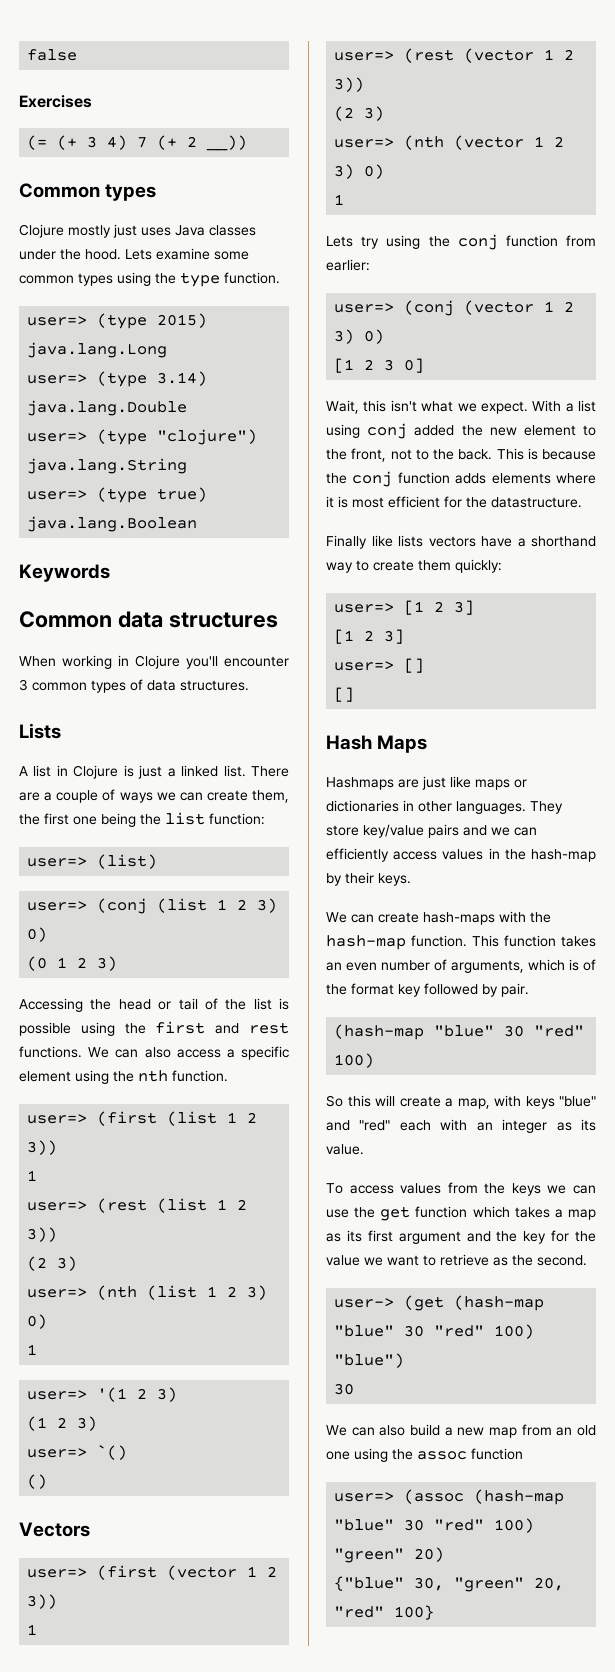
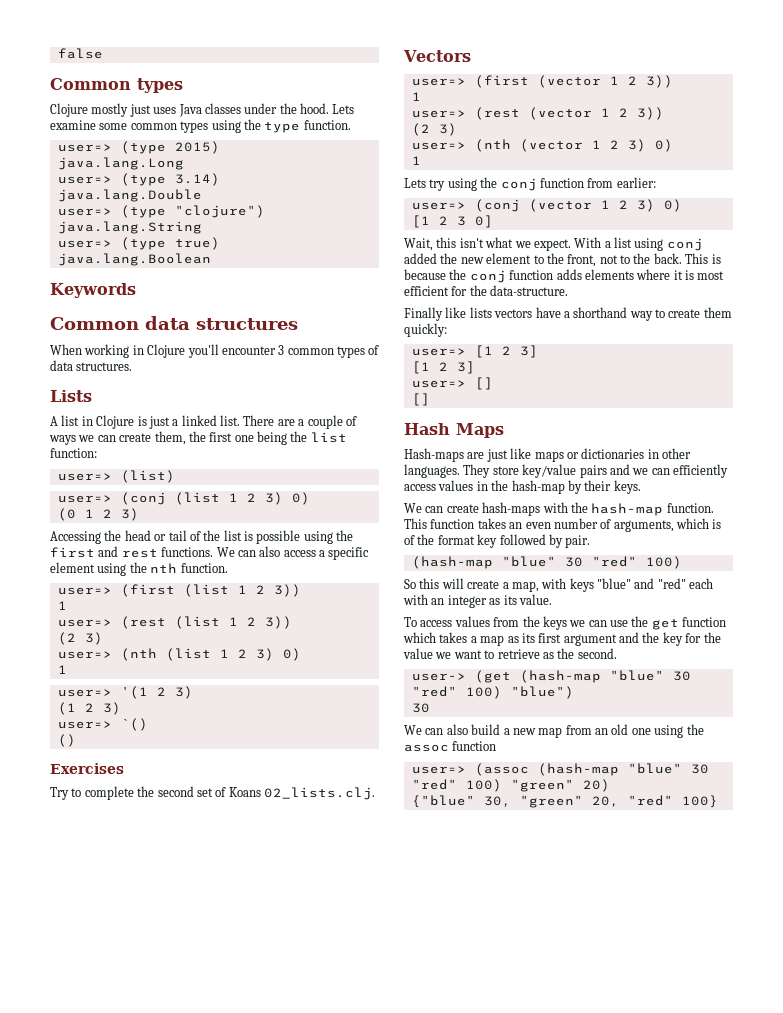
[19,95,92,108] [27,135,248,151] // Exercises // (= (+ 3 4) 7 (+ 2 __)) -> (103, 53) none
(48, 1481) none -> [50,763,124,774] [50,786,375,800] // Exercises // Try to complete the second set of Koans 02_lists.clj.
[491,497,582,508] datastructure. -> [490,285,569,296] data-structure.
[326,777,394,790] Hashmaps -> [404,448,464,462] Hash-maps

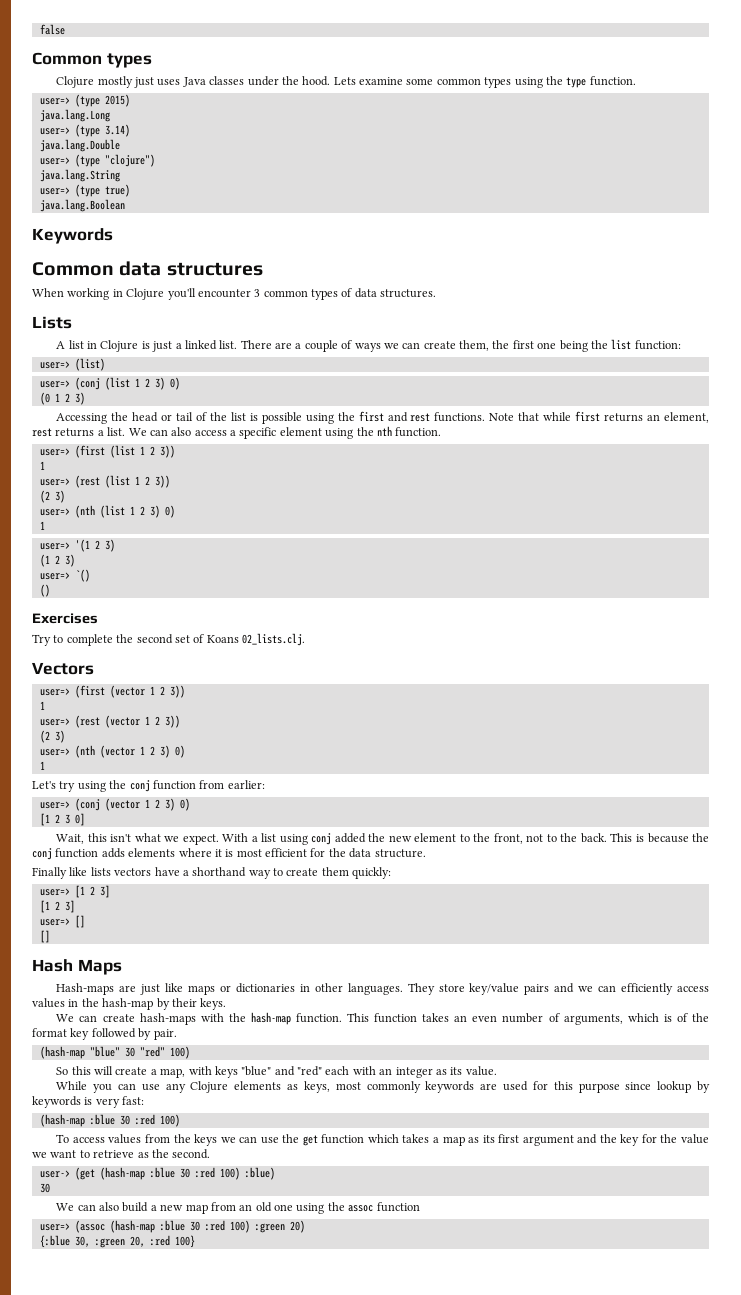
(214, 552) none -> [489,411,709,423] [32,427,126,437] Note that while first returns an element, rest returns a list.
[404,178,426,188] Lets -> [32,781,56,789] Let's
[490,285,569,296] data-structure. -> [349,848,426,858] data structure.
(552, 599) none -> [56,1081,710,1093] [32,1096,145,1108] [39,1114,180,1127] // While you can use any Clojure elements as keys, most commonly keywords are used for this purpose since lookup by keywords is very fast: // (hash-map :blue 30 :red 100)
[609,670,691,681] [411,686,574,699] "blue" 30 "red" 100) "blue") -> [149,1167,275,1180] :blue 30 :red 100) :blue)
[627,763,709,774] [411,779,610,792] [411,795,673,808] "blue" 30 "red" 100) "green" 20) // {"blue" 30, "green" 20, "red" -> [159,1220,305,1233] [39,1235,170,1248] :blue 30 :red 100) :green 20) // {:blue 30, :green 20, :red

